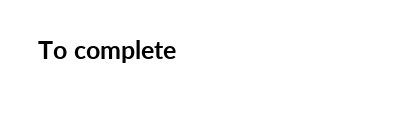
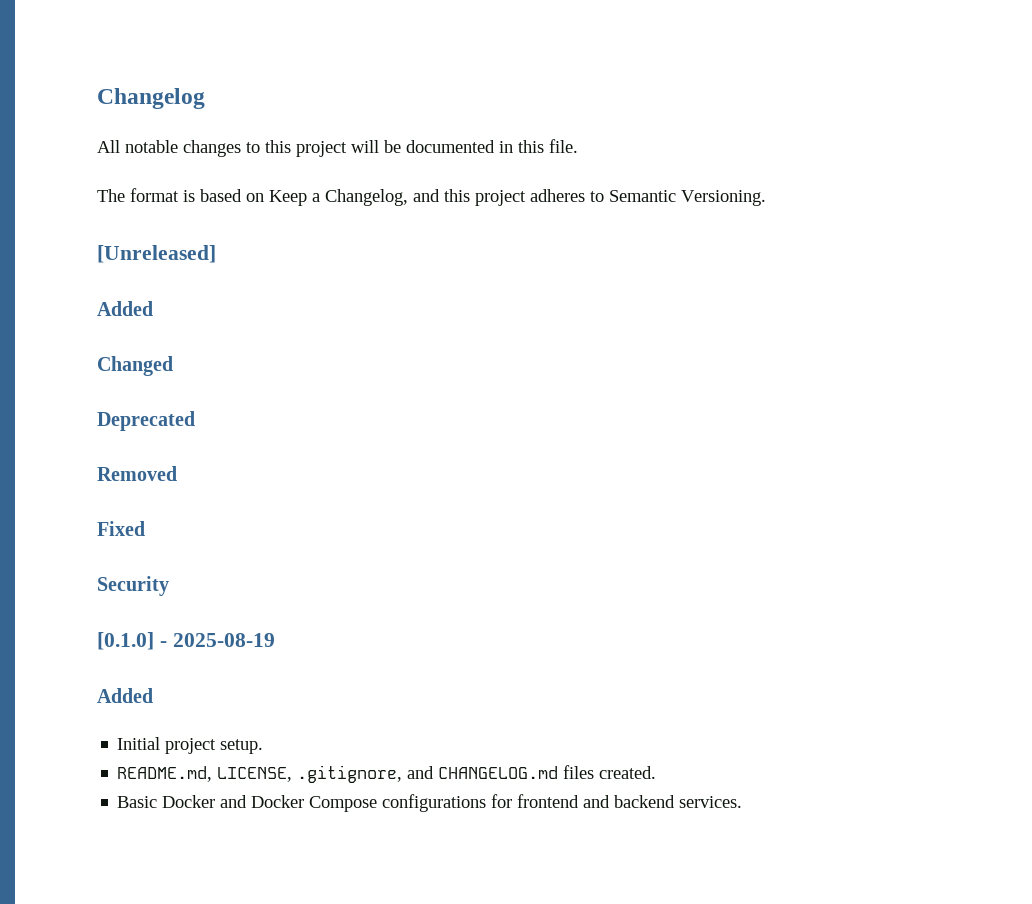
[38,40,176,63] To complete -> [97,88,205,109] [97,139,578,157] [97,188,766,206] [97,245,216,263] [97,301,153,316] [97,356,173,376] [97,411,195,431] [97,466,177,481] [97,521,145,536] [97,576,169,596] [97,632,275,650] [97,688,153,703] [117,737,264,754] [117,765,657,783] [117,794,743,812] Changelog // All notable changes to this project will be documented in this file. // The format is based on Keep a Changelog, and this project adheres to Semantic Versioning. // [Unreleased] // Added // Changed // Deprecated // Removed // Fixed // Security // [0.1.0] - 2025-08-19 // Added // Initial project setup. // README.md, LICENSE, .gitignore, and CHANGELOG.md files created. // Basic Docker and Docker Compose configurations for frontend and backend services.

